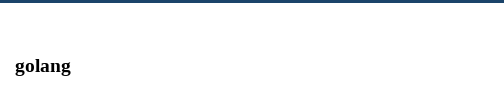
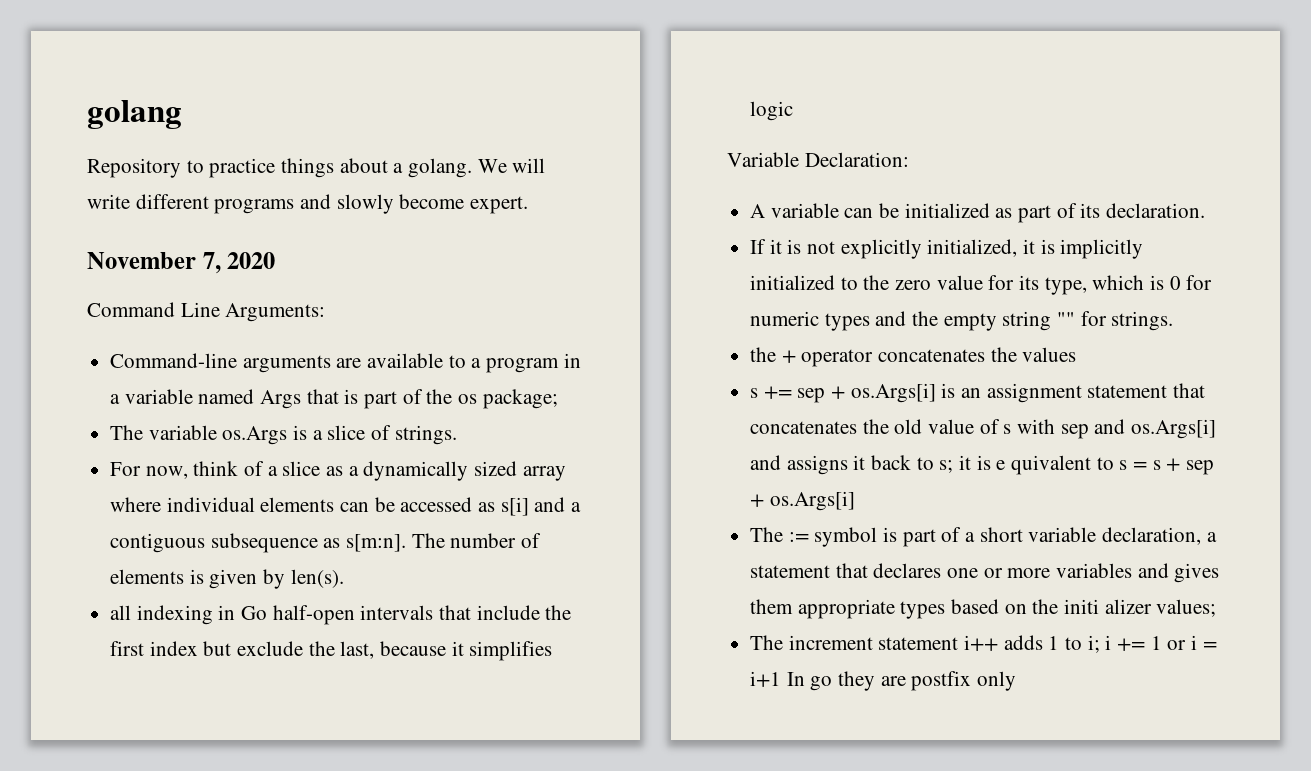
(71, 67) none -> [87,158,546,178] [87,194,529,214] [87,252,276,274] [87,302,326,322] [110,353,581,373] [110,389,558,409] [110,425,457,445] [110,461,566,481] [110,497,582,516] [110,533,542,553] [110,569,344,589] [110,605,572,625] [110,641,553,661] [750,101,794,121] [727,152,909,167] [750,203,1206,223] [750,239,1144,259] [750,275,1213,295] [750,311,1174,331] [750,347,1077,367] [750,383,1206,403] [750,419,1217,439] [750,455,1215,475] [750,491,855,511] [750,527,1217,547] [750,563,1220,583] [750,599,1217,619] [750,635,1217,653] [750,671,1017,691] // Repository to practice things about a golang. We will write different programs and slowly become expert. // November 7, 2020 // Command Line Arguments: // Command-line arguments are available to a program in a variable named Args that is part of the os package; // The variable os.Args is a slice of strings. // For now, think of a slice as a dynamically sized array where individual elements can be accessed as s[i] and a contiguous subsequence as s[m:n]. The number of elements is given by len(s). // all indexing in Go half-open intervals that include the first index but exclude the last, because it simplifies logic // Variable Declaration: // A variable can be initialized as part of its declaration. // If it is not explicitly initialized, it is implicitly initialized to the zero value for its type, which is 0 for numeric types and the empty string "" for strings. // the + operator concatenates the values // s += sep + os.Args[i] is an assignment statement that concatenates the old value of s with sep and os.Args[i] and assigns it back to s; it is e quivalent to s = s + sep + os.Args[i] // The := symbol is part of a short variable declaration, a statement that declares one or more variables and gives them appropriate types based on the initi alizer values; // The increment statement i++ adds 1 to i; i += 1 or i = i+1 In go they are postfix only

